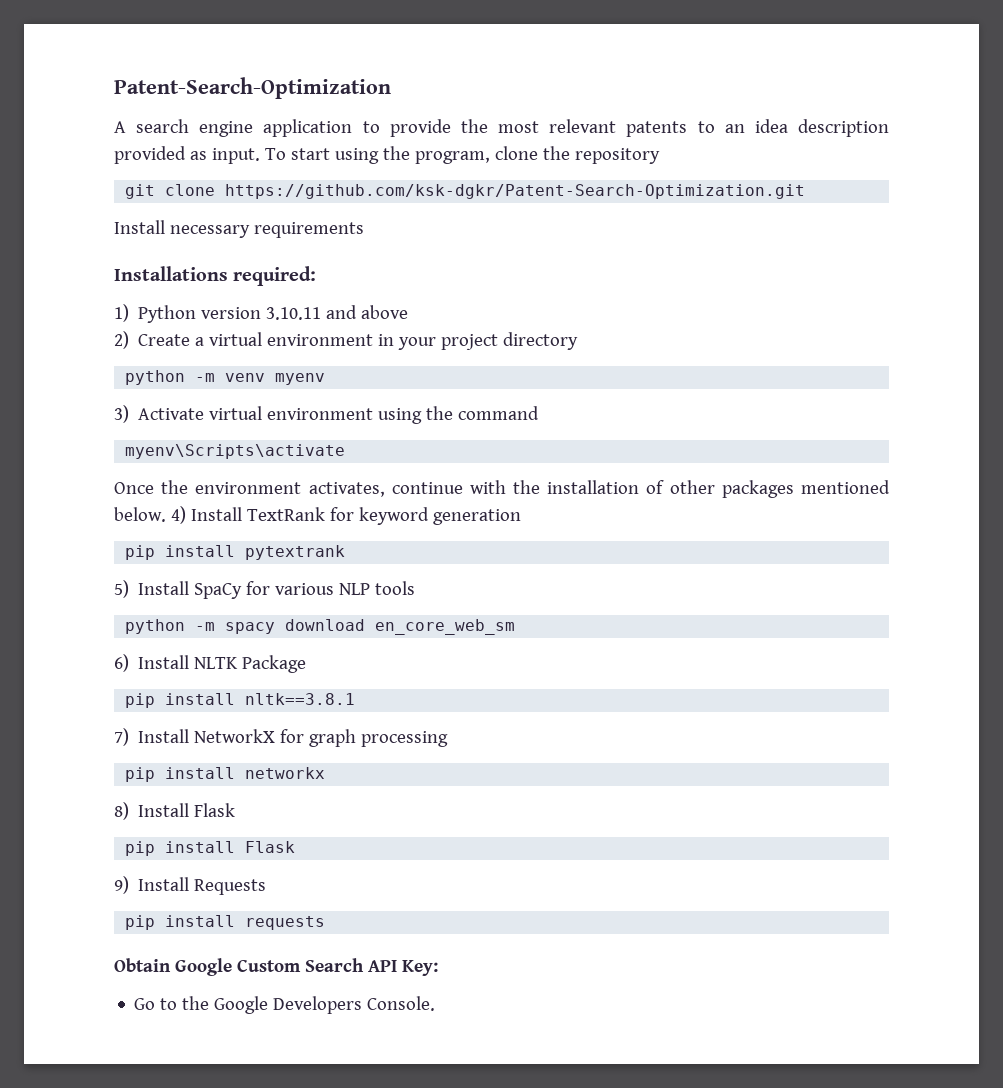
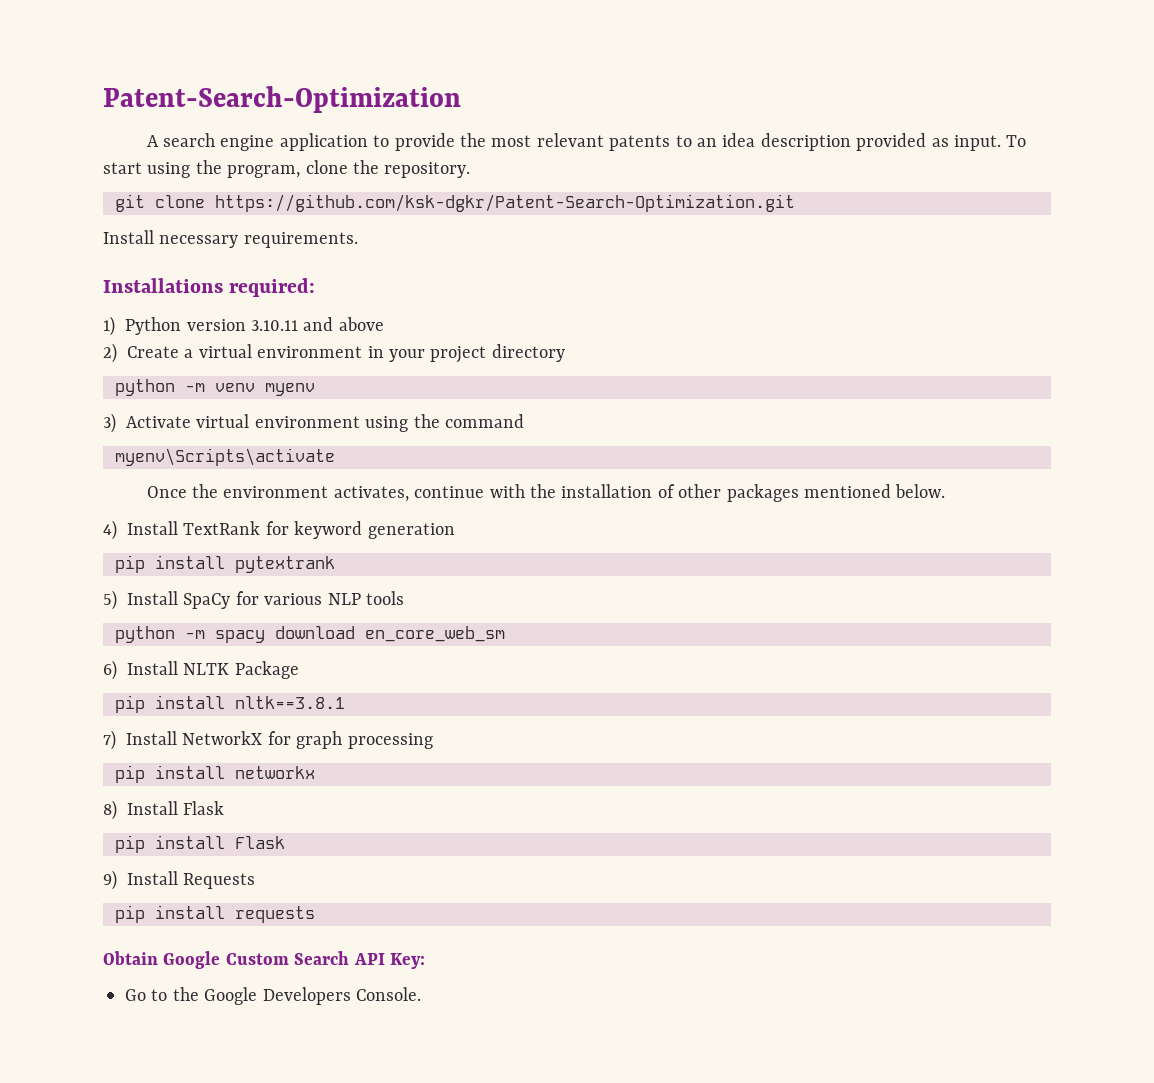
[574,148,660,164] repository -> [384,162,471,178] repository.
[253,222,364,238] requirements -> [243,232,358,248] requirements.
(166, 514) none -> (946, 491) //

